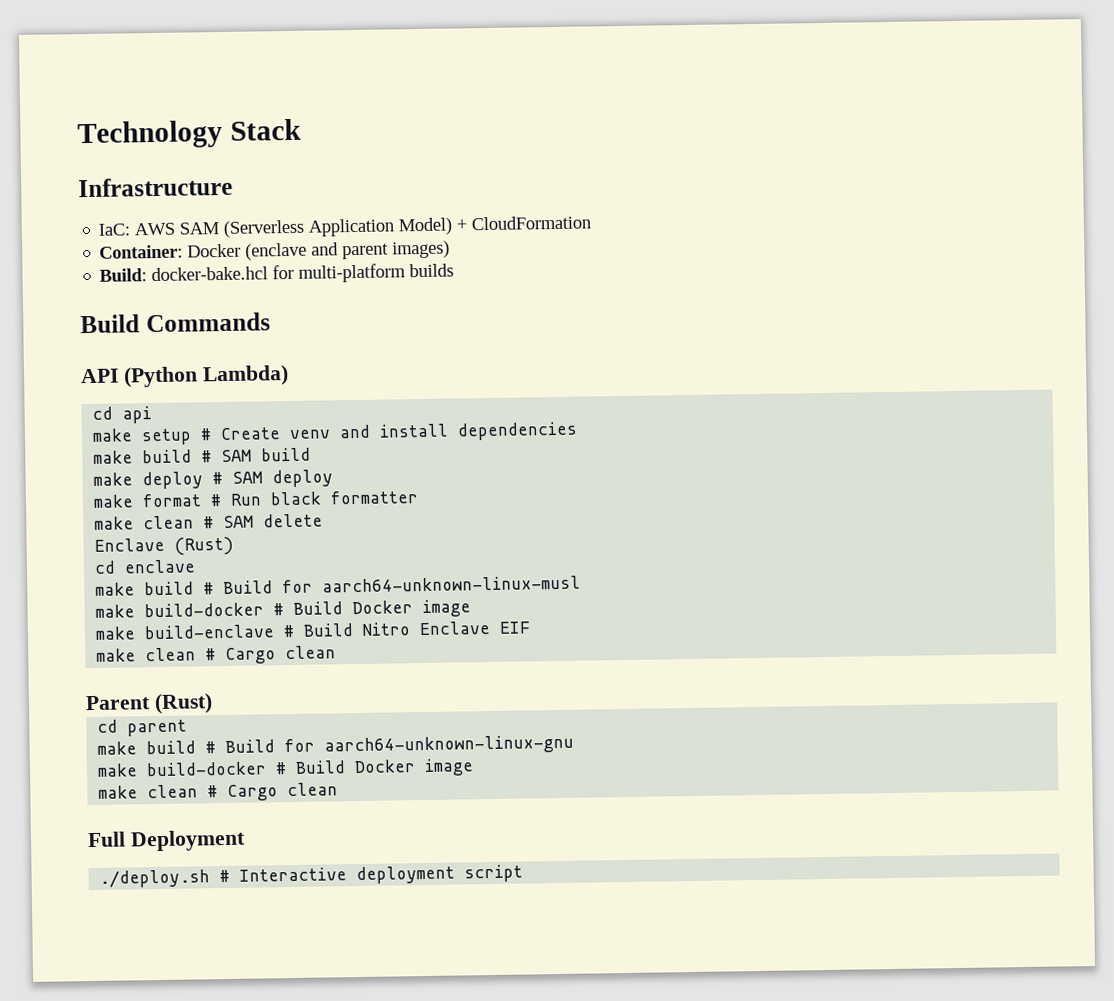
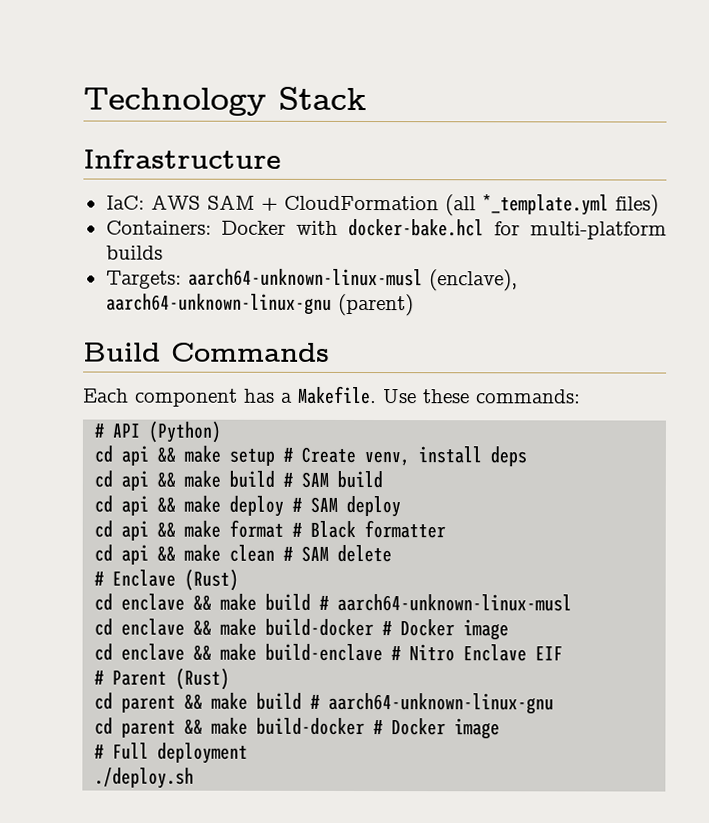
[223,217,453,238] (Serverless Application Model) -> (255, 202) none
[99,240,451,261] [99,263,455,283] [80,312,271,334] [80,365,289,388] [92,406,153,424] // Container: Docker (enclave and parent images) // Build: docker-bake.hcl for multi-platform builds // Build Commands // API (Python Lambda) // cd api // -> [444,194,659,217] [105,218,667,240] [105,245,163,260] [105,268,518,292] [105,293,414,317] [83,342,330,362] [83,385,581,407] [94,420,222,443] [94,445,177,466] (all *_template.yml files) // Containers: Docker with docker-bake.hcl for multi-platform builds // Targets: aarch64-unknown-linux-musl (enclave), aarch64-unknown-linux-gnu (parent) // Build Commands // Each component has a Makefile. Use these commands: // # API (Python) // cd api &&
[289,421,579,441] venv and install dependencies // -> [364,446,528,467] [94,470,177,491] venv, install deps // cd api &&
(312, 454) none -> [94,495,177,516] cd api &&
(334, 478) none -> [94,520,177,541] cd api &&
[230,491,323,506] Run black -> [310,520,357,539] Black
(420, 497) none -> [94,544,177,565] cd api &&
(324, 520) none -> [94,571,105,586] #
[95,579,314,596] // make build # Build for -> [193,593,330,611] && make build #
[95,599,472,618] make build-docker # Build Docker image // -> [94,618,510,641] [94,643,213,661] cd enclave && make build-docker # Docker image // cd enclave &&
[303,623,355,637] Build -> (402, 653) none
[96,645,337,664] make clean # Cargo clean // -> [94,670,105,685] #
[97,738,316,755] // make build # Build for -> [184,692,321,710] && make build #
[97,758,475,777] [98,782,339,801] [87,829,246,852] [99,864,524,888] make build-docker # Build Docker image // make clean # Cargo clean // Full Deployment // ./deploy.sh # Interactive deployment script -> [94,717,501,740] [94,742,249,764] [94,767,195,789] cd parent && make build-docker # Docker image // # Full deployment // ./deploy.sh

